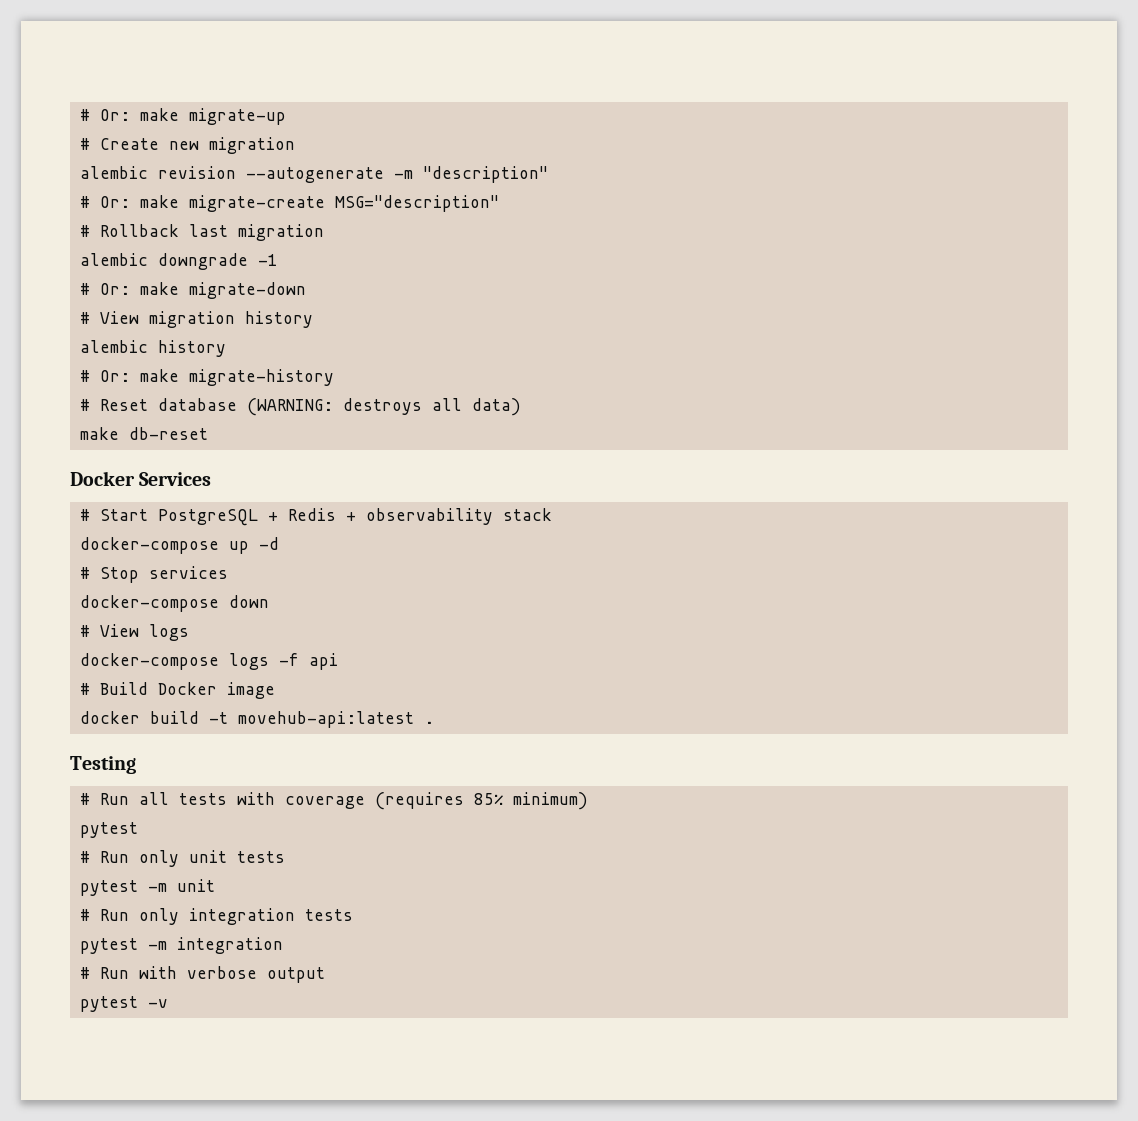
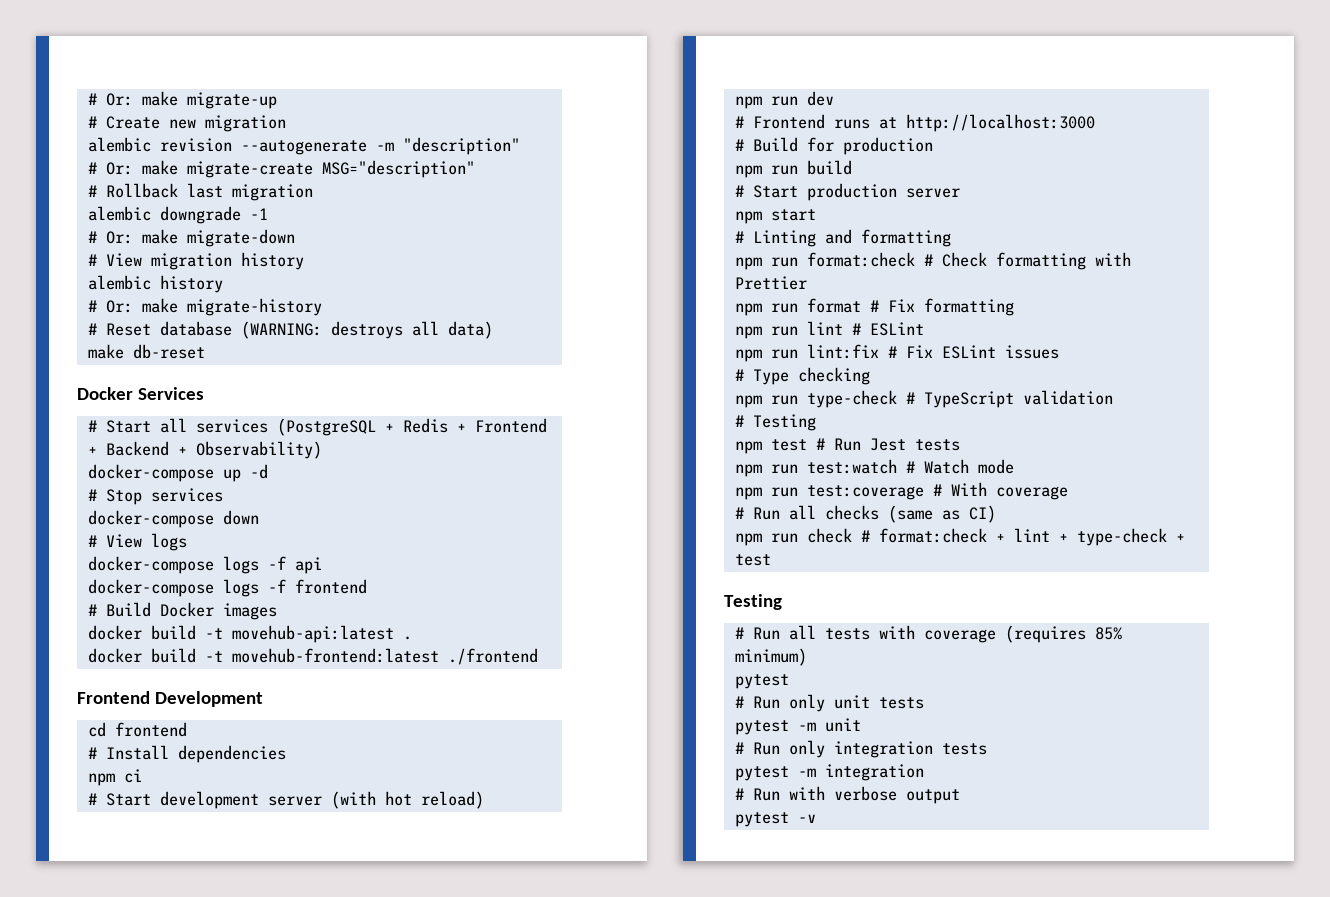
[158,508,553,526] PostgreSQL + Redis + observability stack -> [159,418,547,436] [87,441,322,459] all services (PostgreSQL + Redis + Frontend + Backend + Observability)
(339, 661) none -> [87,579,367,597] // docker-compose logs -f frontend
[227,682,276,699] image -> [222,603,277,620] images
(435, 722) none -> [87,648,538,665] [77,691,263,707] [87,722,187,737] [87,745,286,763] [87,769,142,786] [87,791,484,809] [734,91,834,109] [734,114,1095,132] [734,137,933,155] [734,160,852,178] [734,183,960,201] [734,209,816,224] [734,229,951,247] [734,252,1131,270] [734,276,807,290] [734,298,1014,316] [734,321,924,339] [734,344,1059,362] [734,367,870,385] [734,390,1113,408] [734,414,816,431] [734,438,960,454] [734,459,1014,477] [734,482,1068,500] [734,505,996,523] [734,528,1185,546] [734,554,771,566] // docker build -t movehub-frontend:latest ./frontend // Frontend Development // cd frontend // # Install dependencies // npm ci // # Start development server (with hot reload) // npm run dev // # Frontend runs at http://localhost:3000 // # Build for production // npm run build // # Start production server // npm start // # Linting and formatting // npm run format:check # Check formatting with Prettier // npm run format # Fix formatting // npm run lint # ESLint // npm run lint:fix # Fix ESLint issues // # Type checking // npm run type-check # TypeScript validation // # Testing // npm test # Run Jest tests // npm run test:watch # Watch mode // npm run test:coverage # With coverage // # Run all checks (same as CI) // npm run check # format:check + lint + type-check + test

